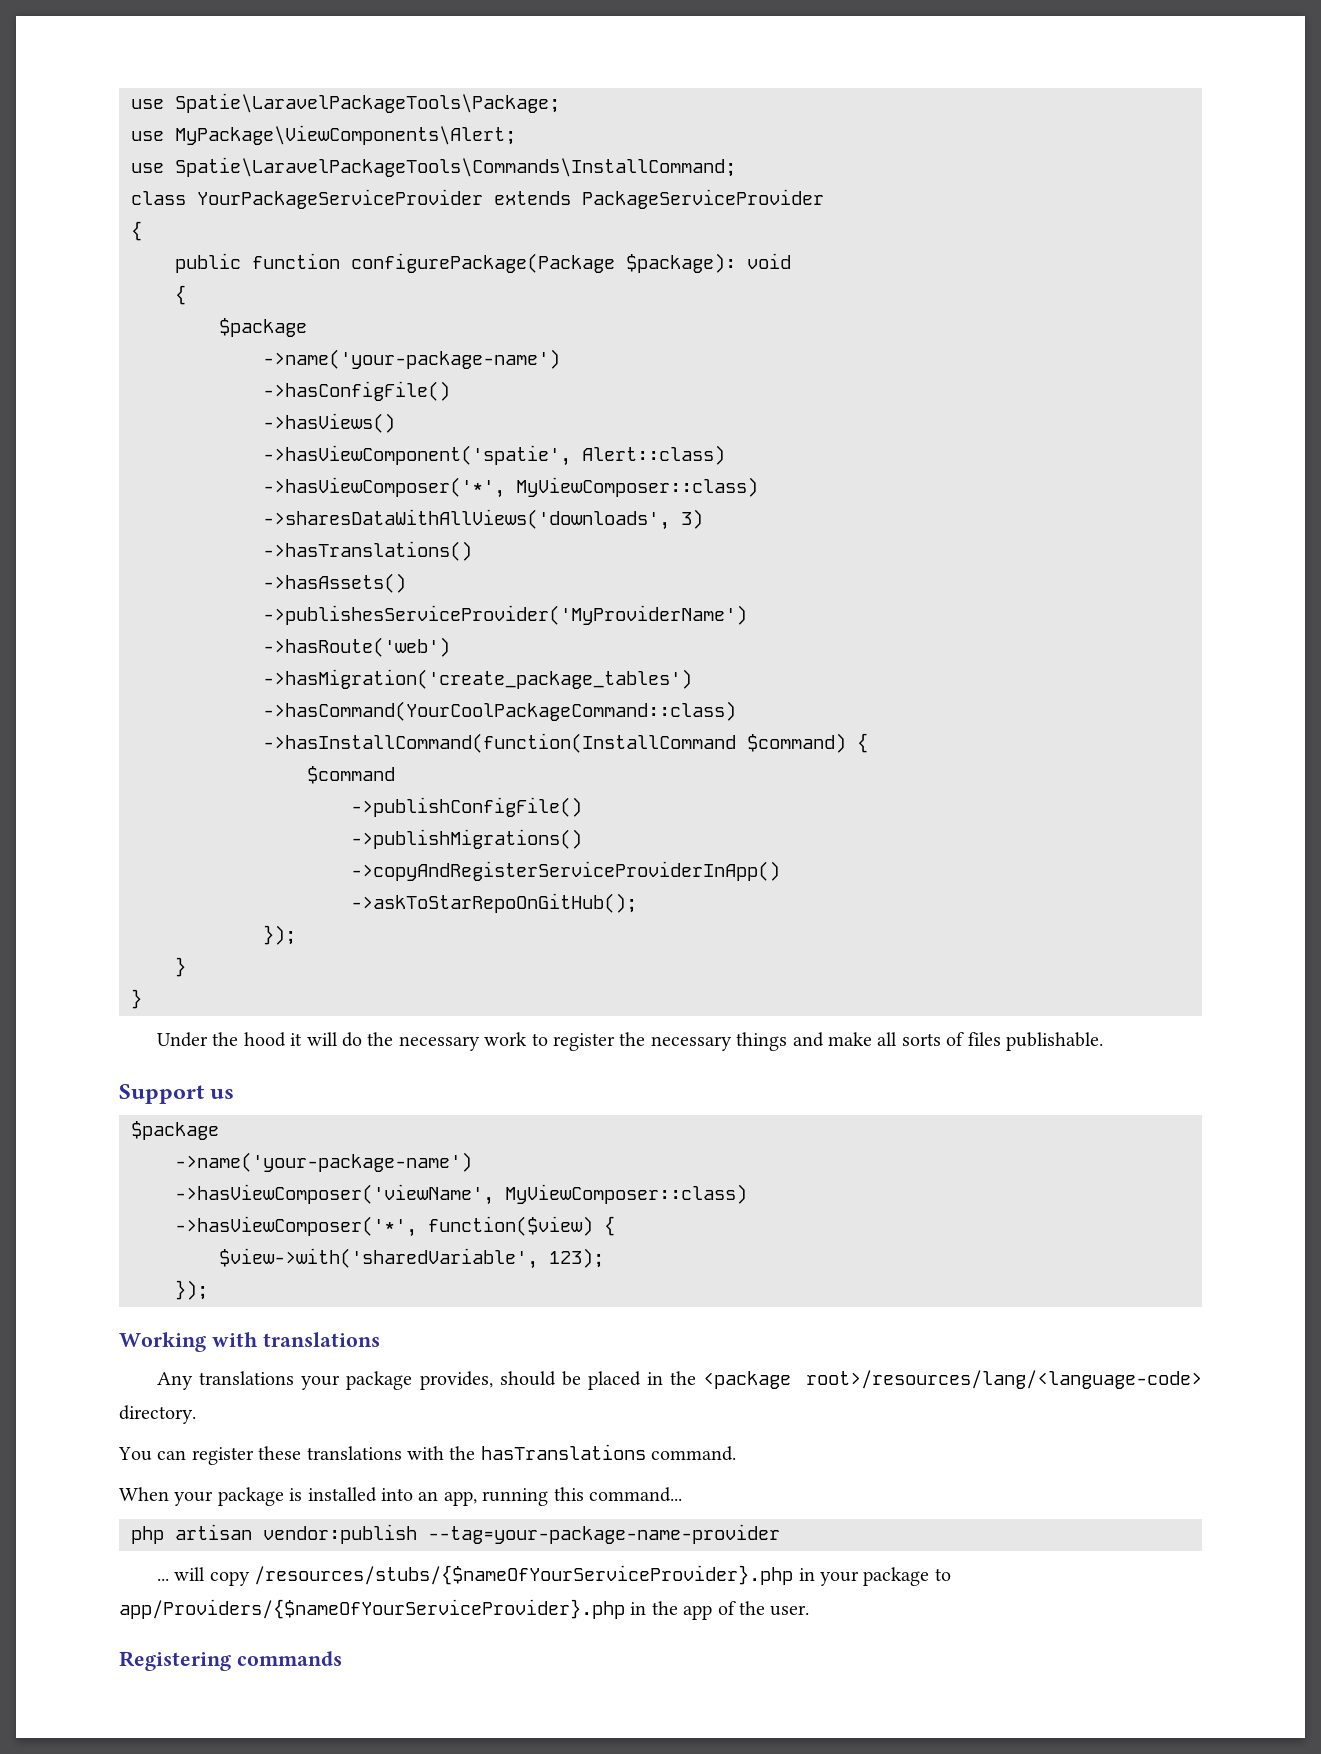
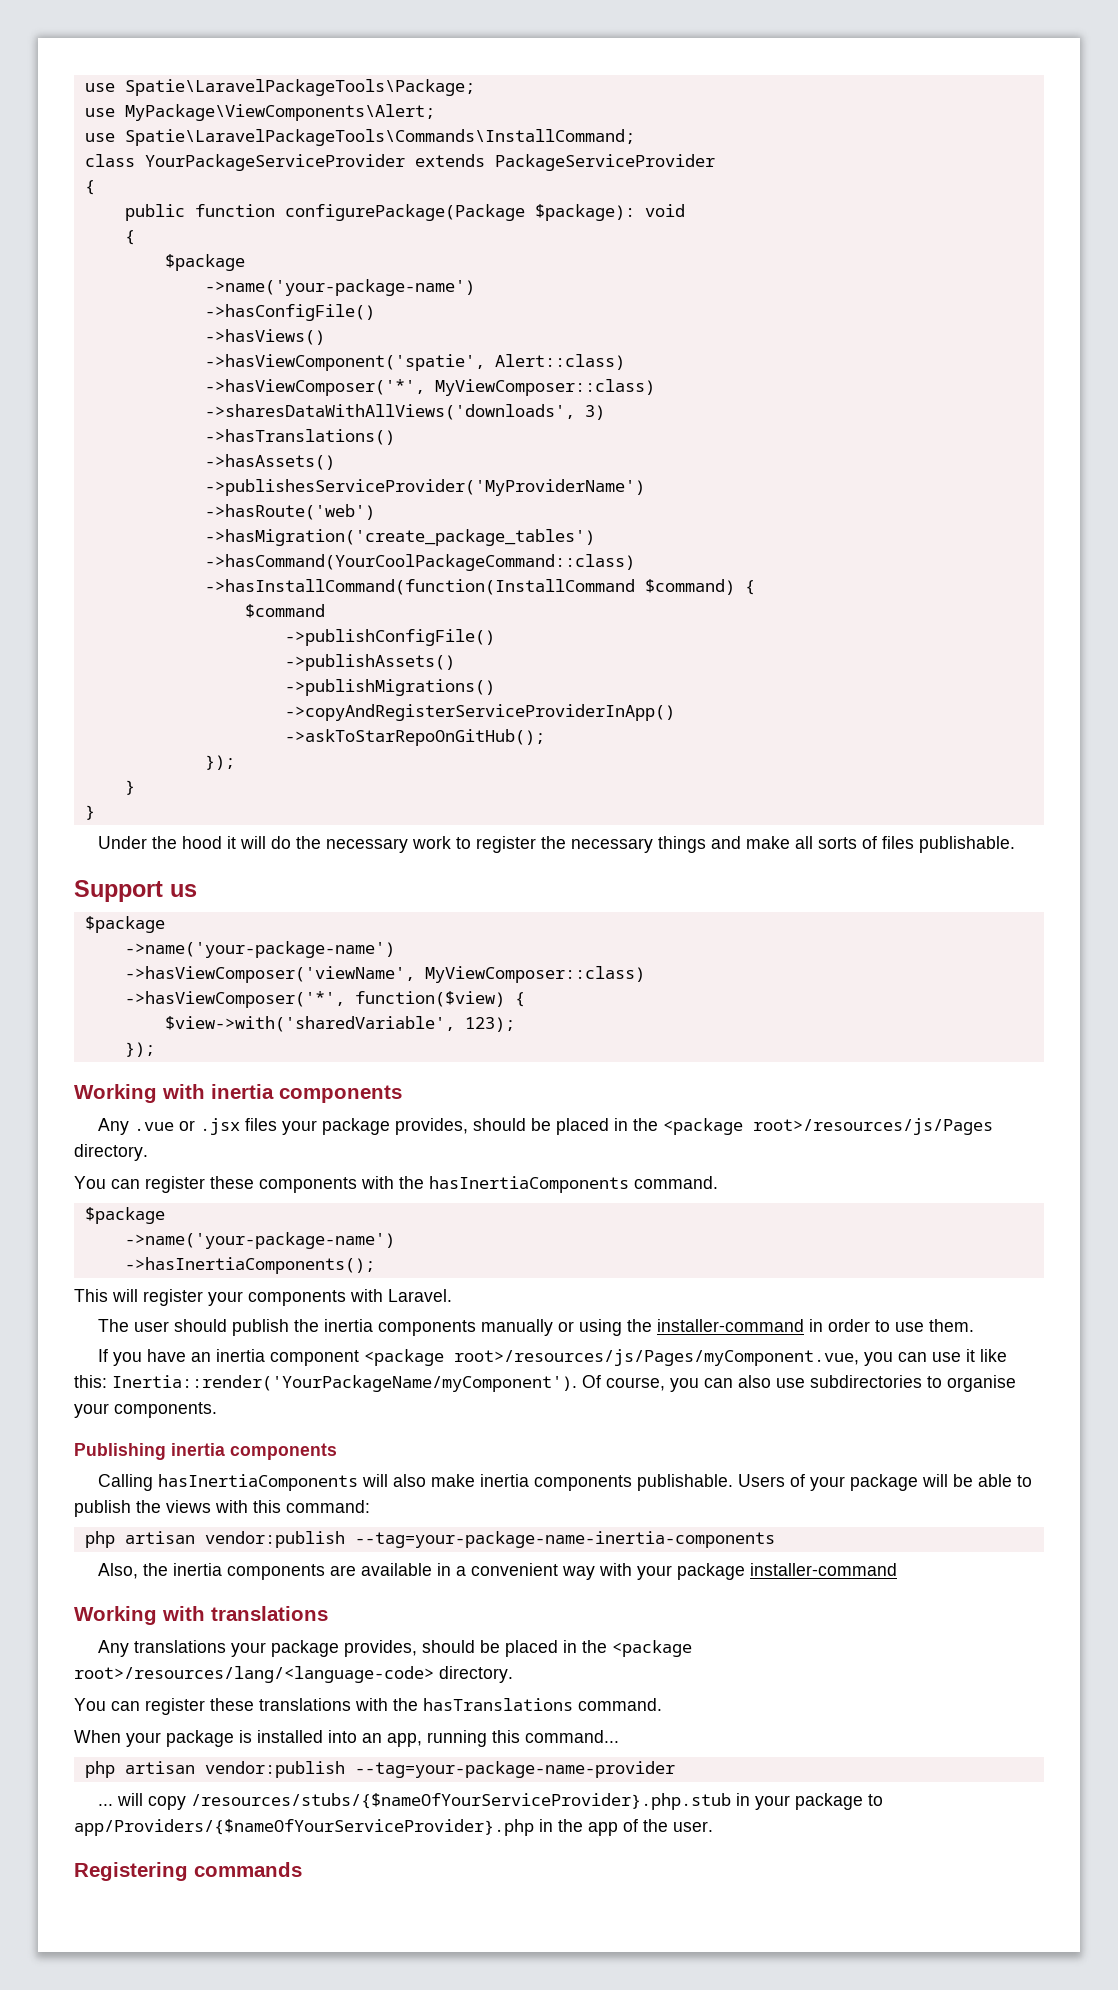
(582, 807) none -> [284,654,455,671] // ->publishAssets()
(208, 1290) none -> [74,1084,402,1103] [98,1118,994,1135] [74,1144,148,1161] [74,1176,718,1193] [84,1207,165,1224] [124,1232,395,1249] [124,1257,375,1274] [74,1289,452,1306] [98,1319,975,1336] [98,1349,1008,1366] [74,1375,1016,1392] [74,1402,217,1418] [74,1443,337,1460] [98,1474,1033,1491] [74,1500,370,1517] [84,1531,775,1548] [98,1563,898,1580] // Working with inertia components // Any .vue or .jsx files your package provides, should be placed in the <package root>/resources/js/Pages directory. // You can register these components with the hasInertiaComponents command. // $package // ->name('your-package-name') // ->hasInertiaComponents(); // This will register your components with Laravel. // The user should publish the inertia components manually or using the installer-command in order to use them. // If you have an inertia component <package root>/resources/js/Pages/myComponent.vue, you can use it like this: Inertia::render('YourPackageName/myComponent'). Of course, you can also use subdirectories to organise your components. // Publishing inertia components // Calling hasInertiaComponents will also make inertia components publishable. Users of your package will be able to publish the views with this command: // php artisan vendor:publish --tag=your-package-name-inertia-components // Also, the inertia components are available in a convenient way with your package installer-command
[254,1565,794,1585] /resources/stubs/{$nameOfYourServiceProvider}.php -> [191,1793,732,1810] /resources/stubs/{$nameOfYourServiceProvider}.php.stub

